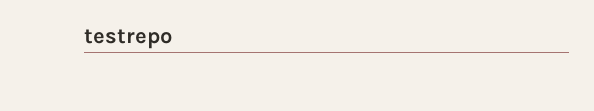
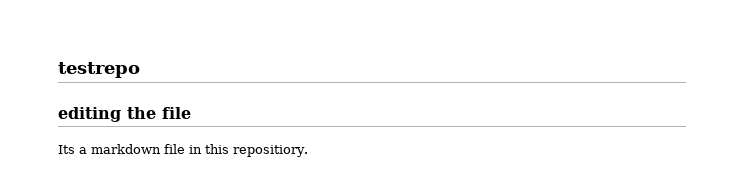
(172, 39) none -> [58,107,191,122] [58,144,308,157] // editing the file // Its a markdown file in this repositiory.

